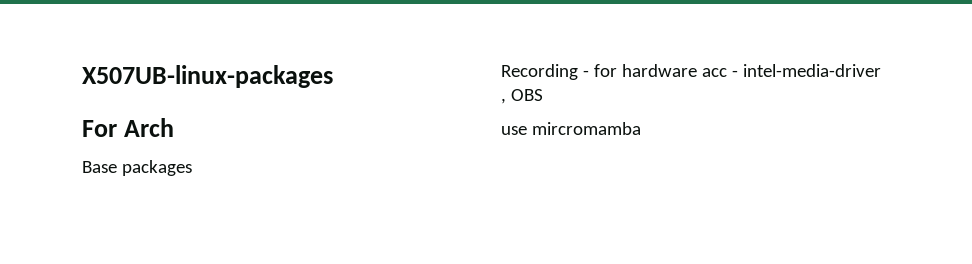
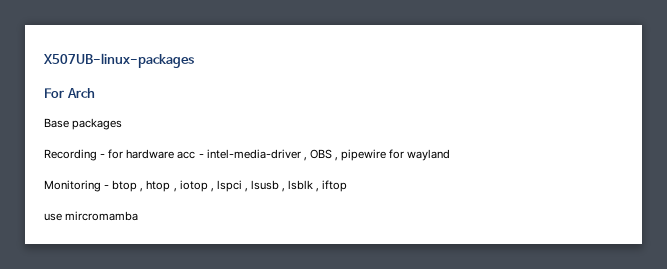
(543, 95) none -> [334,149,451,161] [44,180,348,192] , pipewire for wayland // Monitoring - btop , htop , iotop , lspci , lsusb , lsblk , iftop

